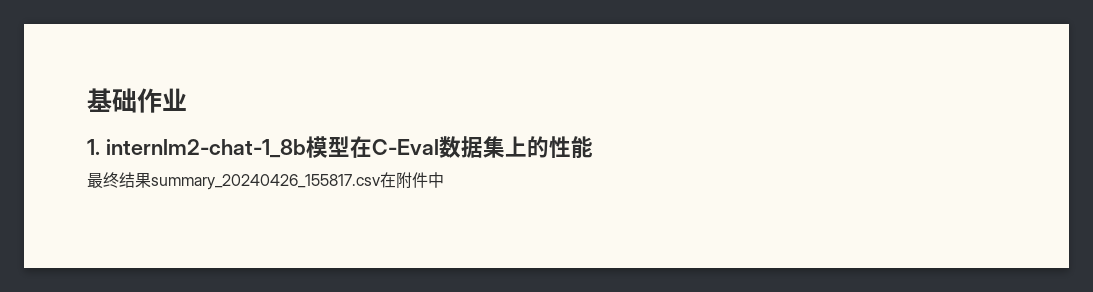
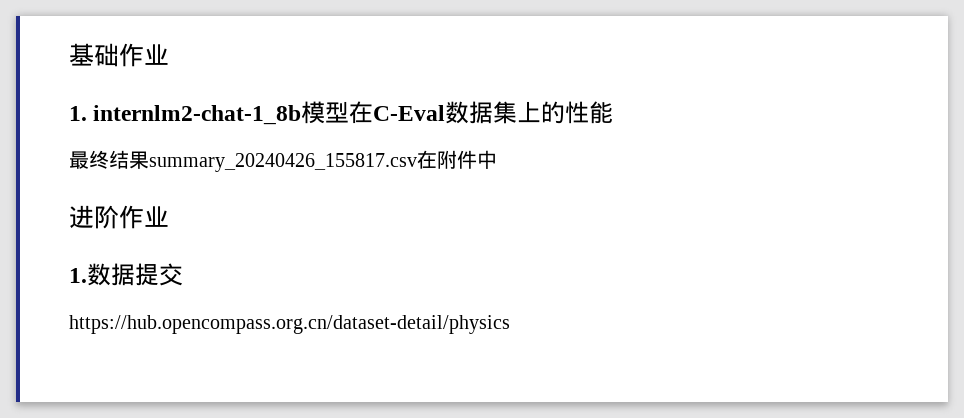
(444, 180) none -> [69,205,169,229] [69,263,183,286] [69,315,510,334] // 进阶作业 // 1.数据提交 // https://hub.opencompass.org.cn/dataset-detail/physics

